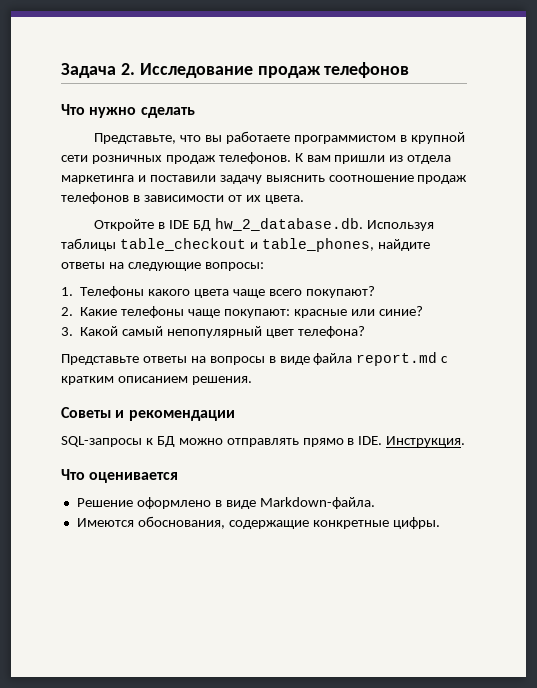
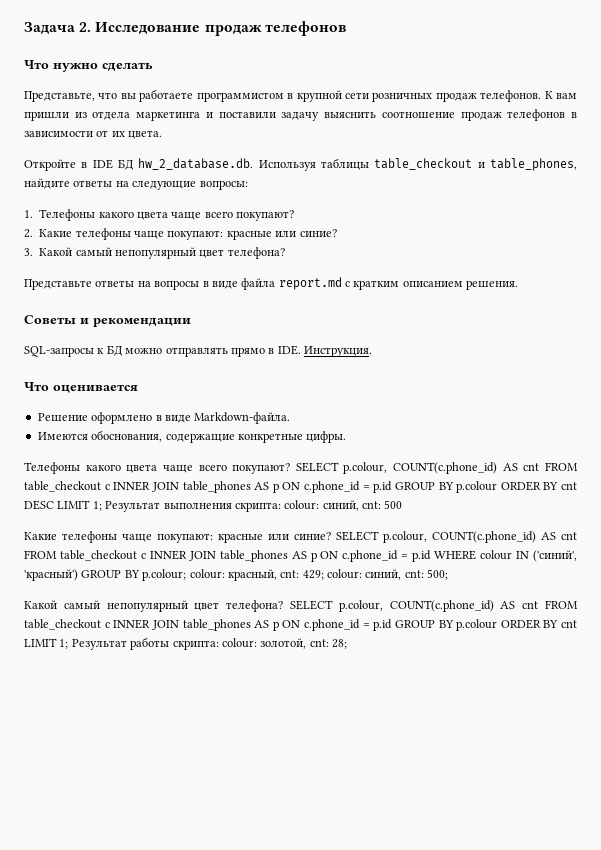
(440, 523) none -> [24,462,578,474] [24,481,577,493] [24,500,403,512] [24,531,577,543] [24,550,577,562] [24,569,449,581] [24,600,578,612] [24,619,577,631] [24,637,347,650] // Телефоны какого цвета чаще всего покупают? SELECT p.colour, COUNT(c.phone_id) AS cnt FROM table_checkout c INNER JOIN table_phones AS p ON c.phone_id = p.id GROUP BY p.colour ORDER BY cnt DESC LIMIT 1; Результат выполнения скрипта: colour: синий, cnt: 500 // Какие телефоны чаще покупают: красные или синие? SELECT p.colour, COUNT(c.phone_id) AS cnt FROM table_checkout c INNER JOIN table_phones AS p ON c.phone_id = p.id WHERE colour IN ('синий', 'красный') GROUP BY p.colour; colour: красный, cnt: 429; colour: синий, cnt: 500; // Какой самый непопулярный цвет телефона? SELECT p.colour, COUNT(c.phone_id) AS cnt FROM table_checkout c INNER JOIN table_phones AS p ON c.phone_id = p.id GROUP BY p.colour ORDER BY cnt LIMIT 1; Результат работы скрипта: colour: золотой, cnt: 28;

